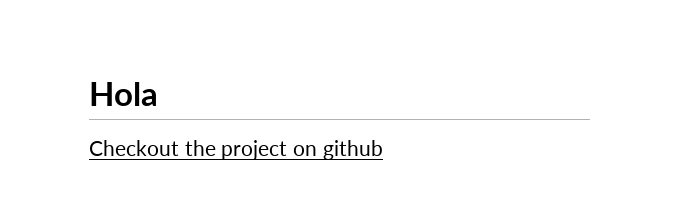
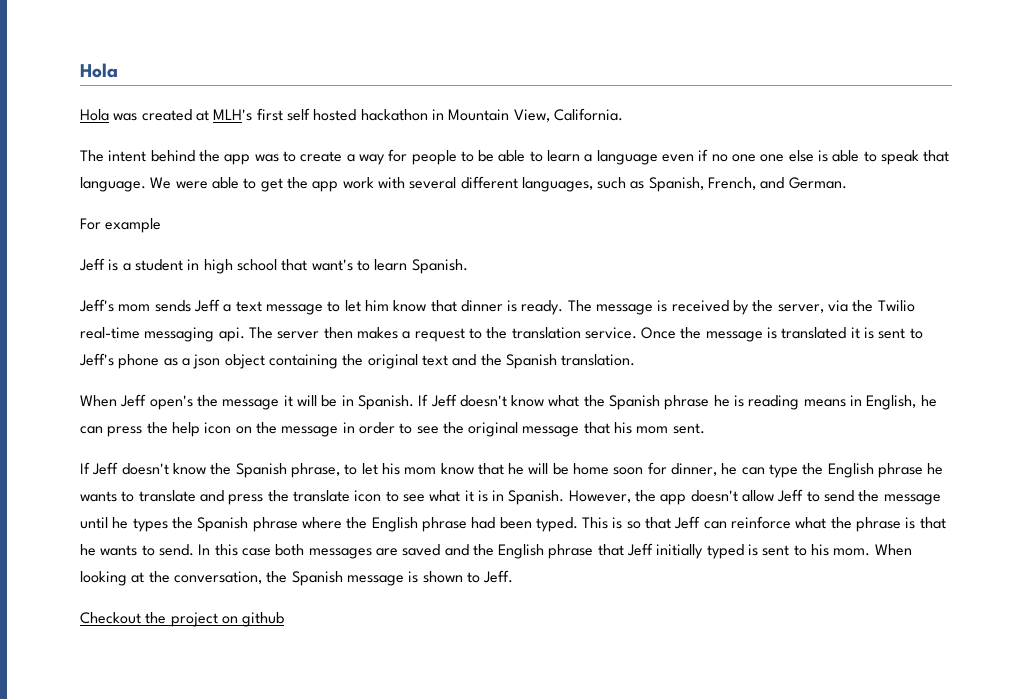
[89,82,158,106] Hola -> [80,63,118,78] [80,108,623,122] [80,149,950,165] [80,176,847,192] [80,218,162,233] [79,258,468,274] [79,299,915,315] [80,327,923,342] [79,353,636,369] [80,394,937,410] [80,422,705,437] [80,462,944,478] [80,489,941,505] [80,516,946,532] [80,543,912,559] [80,570,514,586] Hola // Hola was created at MLH's first self hosted hackathon in Mountain View, California. // The intent behind the app was to create a way for people to be able to learn a language even if no one one else is able to speak that language. We were able to get the app work with several different languages, such as Spanish, French, and German. // For example // Jeff is a student in high school that want's to learn Spanish. // Jeff's mom sends Jeff a text message to let him know that dinner is ready. The message is received by the server, via the Twilio real-time messaging api. The server then makes a request to the translation service. Once the message is translated it is sent to Jeff's phone as a json object containing the original text and the Spanish translation. // When Jeff open's the message it will be in Spanish. If Jeff doesn't know what the Spanish phrase he is reading means in English, he can press the help icon on the message in order to see the original message that his mom sent. // If Jeff doesn't know the Spanish phrase, to let his mom know that he will be home soon for dinner, he can type the English phrase he wants to translate and press the translate icon to see what it is in Spanish. However, the app doesn't allow Jeff to send the message until he types the Spanish phrase where the English phrase had been typed. This is so that Jeff can reinforce what the phrase is that he wants to send. In this case both messages are saved and the English phrase that Jeff initially typed is sent to his mom. When looking at the conversation, the Spanish message is shown to Jeff.

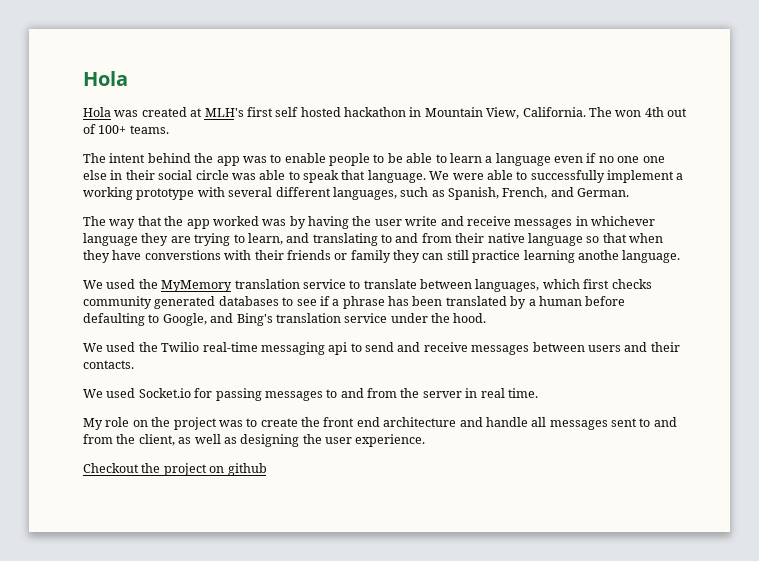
(623, 114) none -> [588,107,687,117] [83,124,169,134] The won 4th out of 100+ teams.
[300,149,408,165] create a way for -> [284,153,326,163] enable
[818,150,829,162] is -> [110,170,256,180] in their social circle was
[260,177,374,192] get the app work -> [530,170,684,183] [83,187,195,200] successfully implement a working prototype
[80,218,162,233] [79,258,468,274] [79,299,915,315] [80,327,923,342] [79,353,636,369] [80,394,937,410] [80,422,705,437] [80,462,944,478] [80,489,941,505] [80,516,946,532] [80,543,912,559] [80,570,514,586] For example // Jeff is a student in high school that want's to learn Spanish. // Jeff's mom sends Jeff a text message to let him know that dinner is ready. The message is received by the server, via the Twilio real-time messaging api. The server then makes a request to the translation service. Once the message is translated it is sent to Jeff's phone as a json object containing the original text and the Spanish translation. // When Jeff open's the message it will be in Spanish. If Jeff doesn't know what the Spanish phrase he is reading means in English, he can press the help icon on the message in order to see the original message that his mom sent. // If Jeff doesn't know the Spanish phrase, to let his mom know that he will be home soon for dinner, he can type the English phrase he wants to translate and press the translate icon to see what it is in Spanish. However, the app doesn't allow Jeff to send the message until he types the Spanish phrase where the English phrase had been typed. This is so that Jeff can reinforce what the phrase is that he wants to send. In this case both messages are saved and the English phrase that Jeff initially typed is sent to his mom. When looking at the conversation, the Spanish message is shown to Jeff. -> [83,216,655,229] [83,233,663,246] [83,250,681,263] [83,279,652,292] [83,296,626,309] [83,313,487,326] [83,342,680,355] [83,360,134,369] [83,388,538,401] [83,417,677,430] [83,434,426,447] The way that the app worked was by having the user write and receive messages in whichever language they are trying to learn, and translating to and from their native language so that when they have converstions with their friends or family they can still practice learning anothe language. // We used the MyMemory translation service to translate between languages, which first checks community generated databases to see if a phrase has been translated by a human before defaulting to Google, and Bing's translation service under the hood. // We used the Twilio real-time messaging api to send and receive messages between users and their contacts. // We used Socket.io for passing messages to and from the server in real time. // My role on the project was to create the front end architecture and handle all messages sent to and from the client, as well as designing the user experience.

